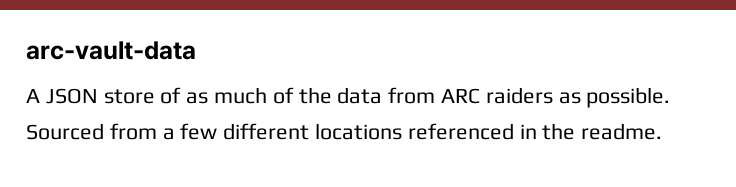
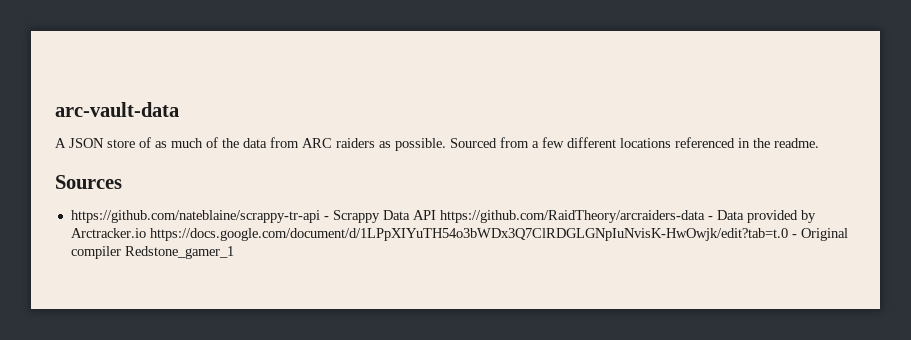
(663, 131) none -> [55,175,122,189] [70,210,816,223] [70,228,848,241] [70,246,234,259] // Sources // https://github.com/nateblaine/scrappy-tr-api - Scrappy Data API https://github.com/RaidTheory/arcraiders-data - Data provided by Arctracker.io https://docs.google.com/document/d/1LPpXIYuTH54o3bWDx3Q7ClRDGLGNpIuNvisK-HwOwjk/edit?tab=t.0 - Original compiler Redstone_gamer_1

